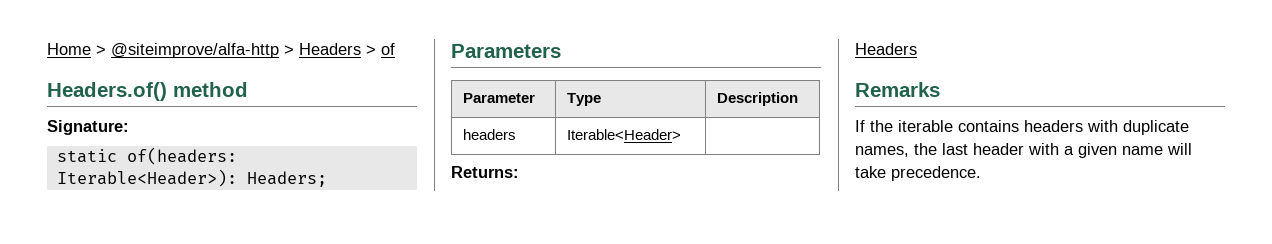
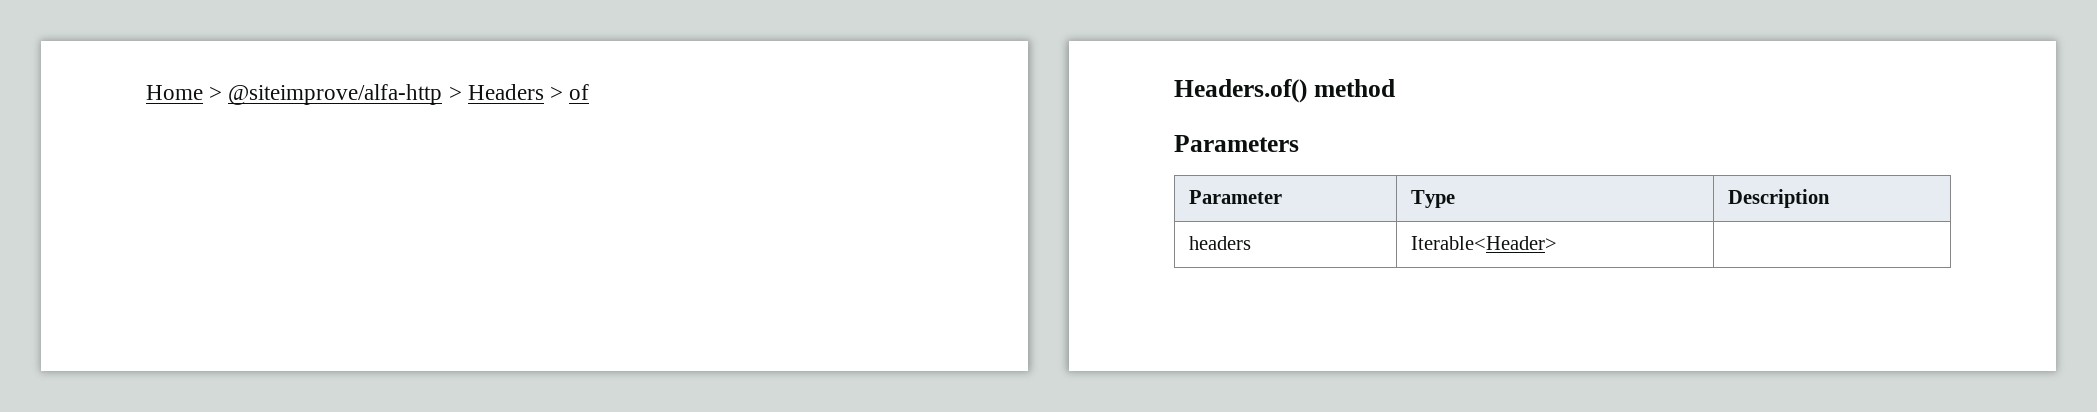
[47,120,129,135] [56,147,237,165] [56,169,327,187] // Signature: // static of(headers: Iterable<Header>): Headers; -> (1395, 88) none
[451,166,519,178] [855,43,917,55] [855,82,940,97] [855,120,1189,135] [855,143,1192,158] [855,166,981,181] // Returns: // Headers // Remarks // If the iterable contains headers with duplicate names, the last header with a given name will take precedence. -> (1558, 243) none

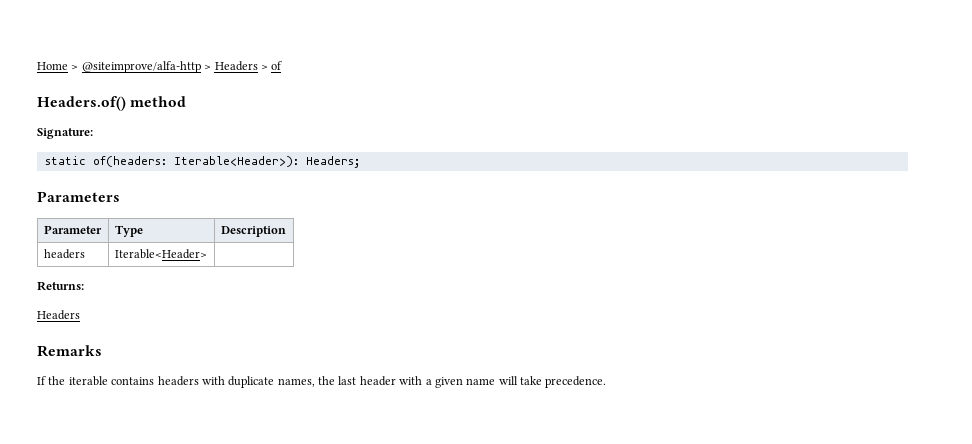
(1395, 88) none -> [37,128,93,139] [44,156,360,168] // Signature: // static of(headers: Iterable<Header>): Headers;
(1558, 243) none -> [37,281,84,291] [37,310,80,320] [37,345,102,357] [37,376,607,388] // Returns: // Headers // Remarks // If the iterable contains headers with duplicate names, the last header with a given name will take precedence.

